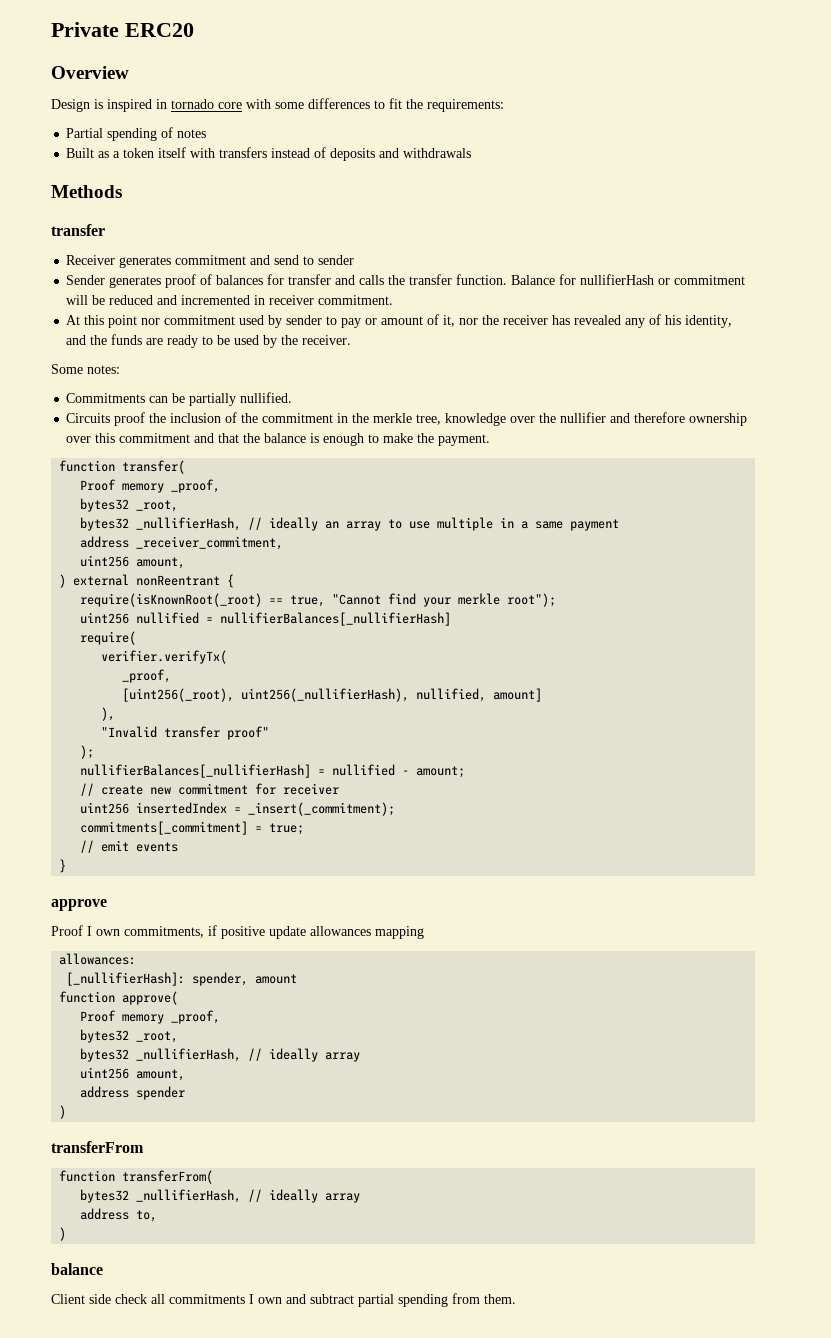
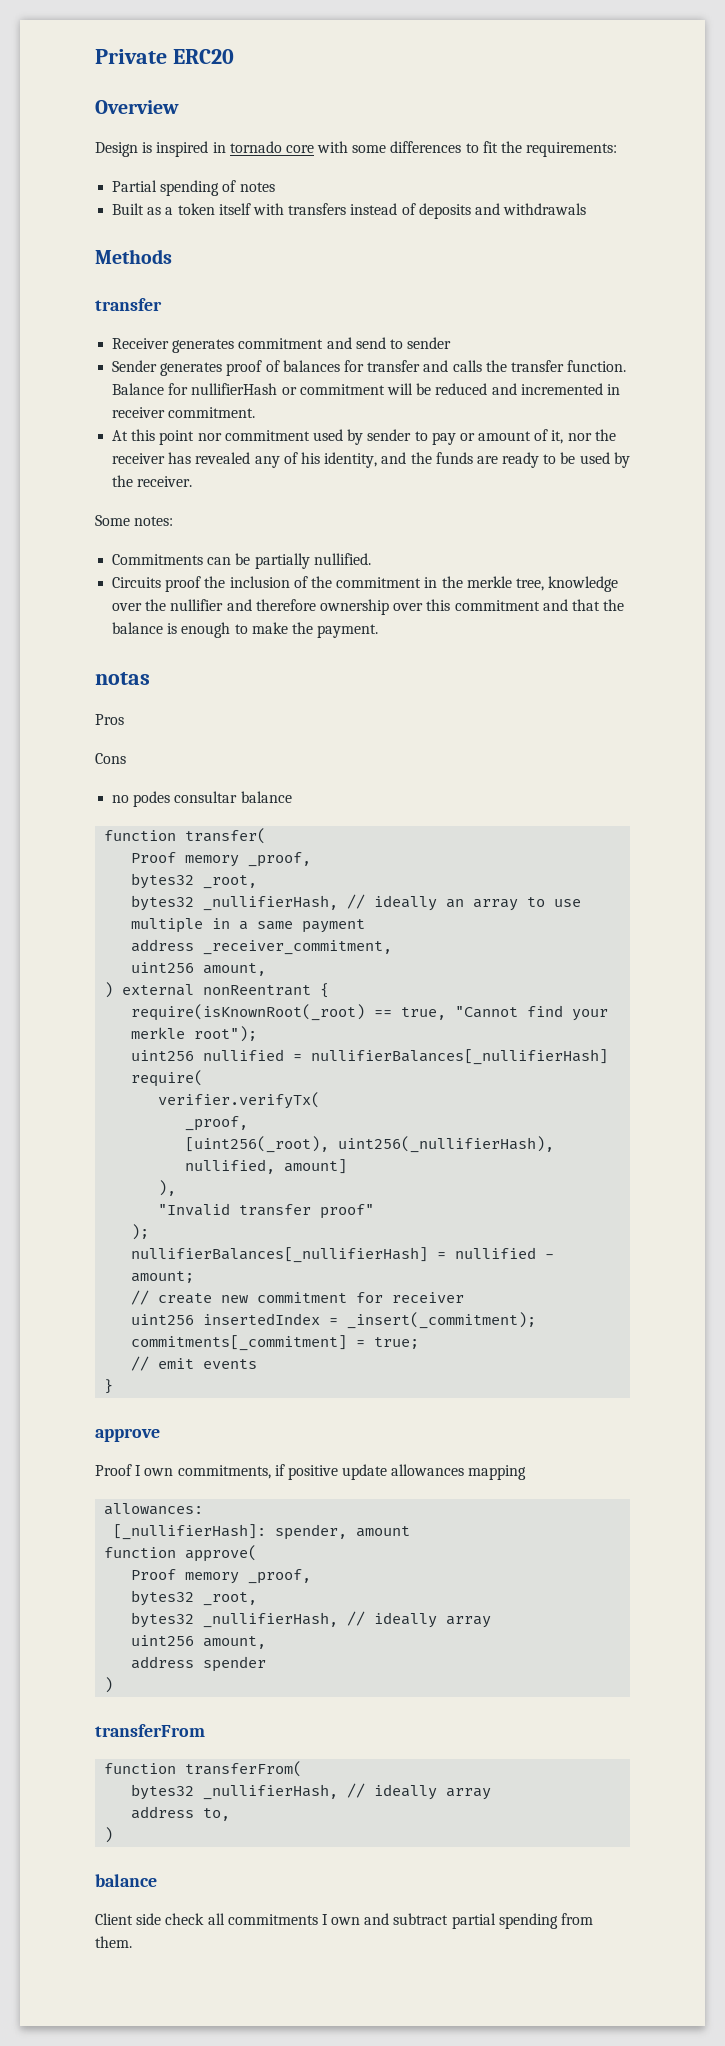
(491, 440) none -> [95,672,150,685] [95,714,124,725] [95,753,126,764] [112,791,292,807] // notas // Pros // Cons // no podes consultar balance

